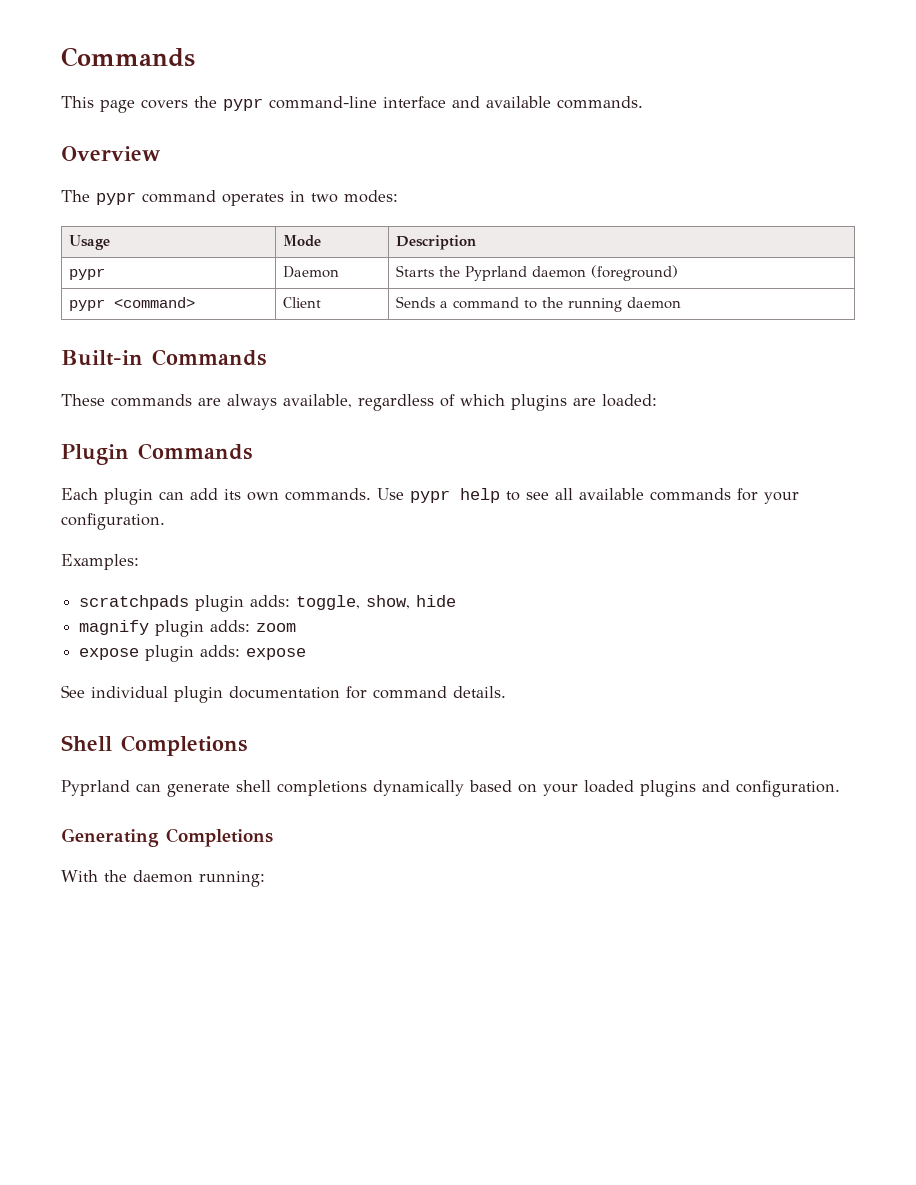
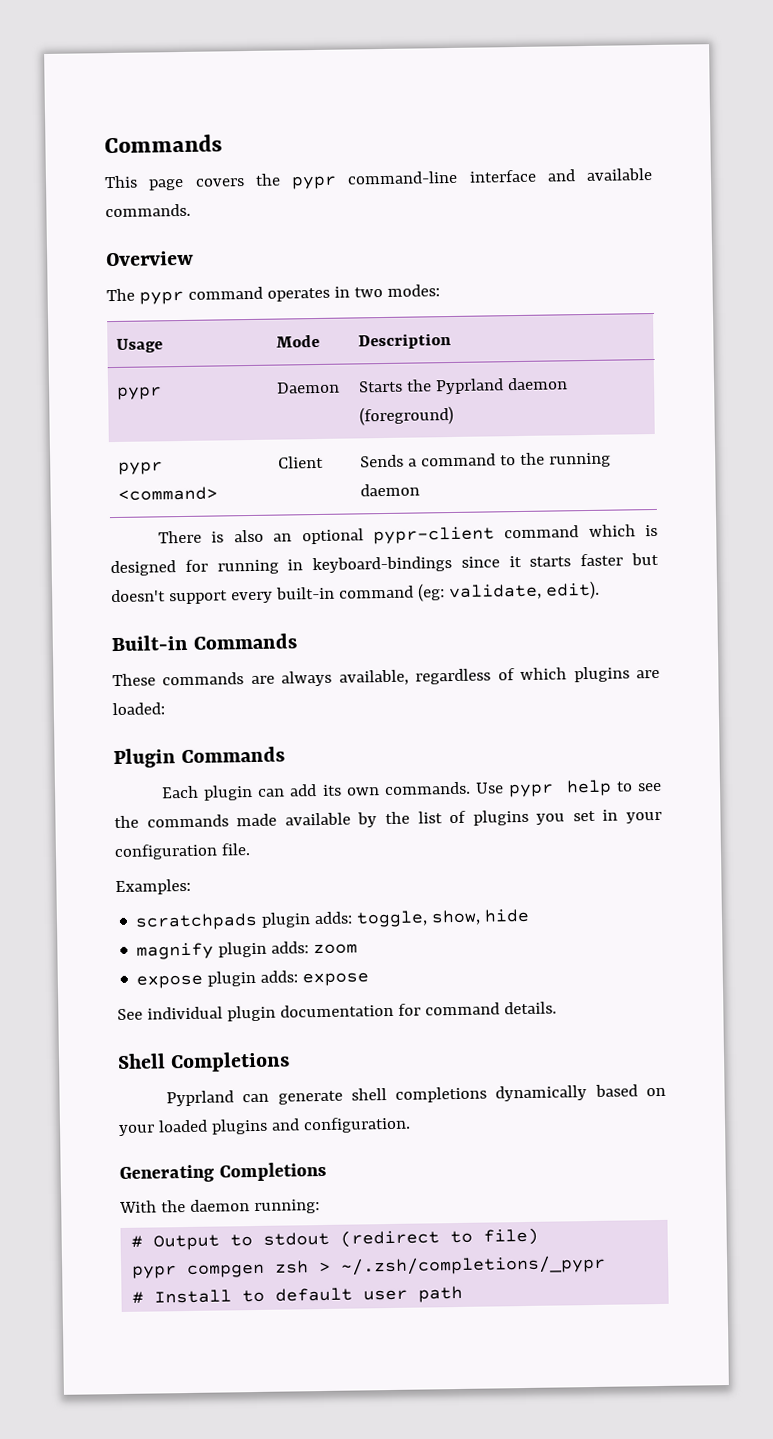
(682, 303) none -> [158,524,658,545] [110,552,659,577] [111,580,600,605] // There is also an optional pypr-client command which is designed for running in keyboard-bindings since it starts faster but doesn't support every built-in command (eg: validate, edit).
[555,488,799,504] [61,513,165,530] all available commands for your configuration. -> [114,809,662,829] [114,843,250,861] the commands made available by the list of plugins you set in your configuration file.
(265, 879) none -> [131,1227,540,1251] [132,1254,607,1279] [132,1285,464,1304] // # Output to stdout (redirect to file) // pypr compgen zsh > ~/.zsh/completions/_pypr // # Install to default user path

